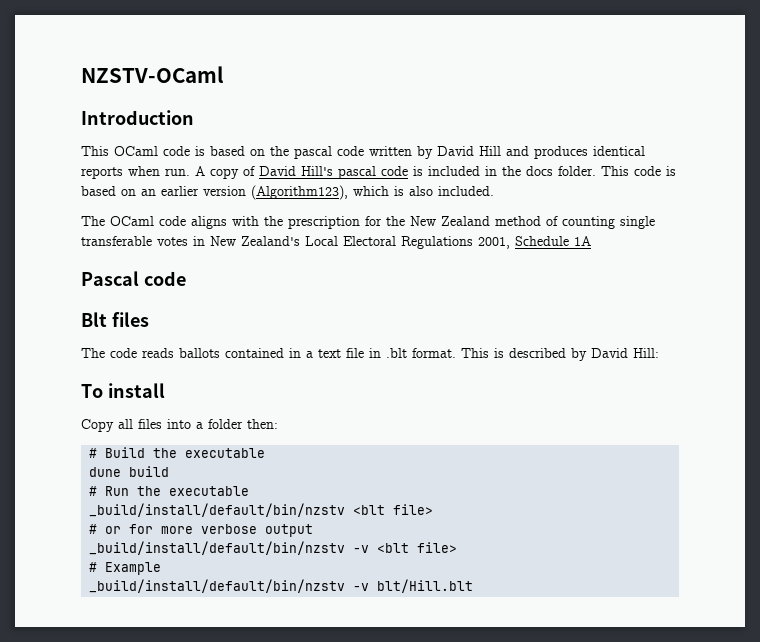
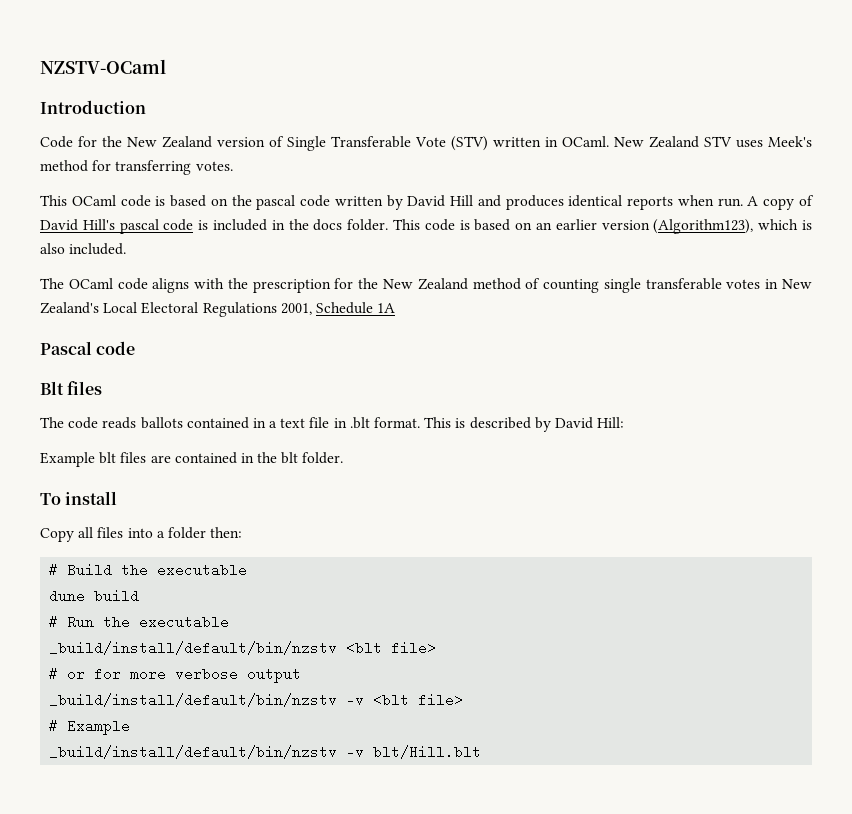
(194, 117) none -> [40,136,812,151] [40,160,233,175] // Code for the New Zealand version of Single Transferable Vote (STV) written in OCaml. New Zealand STV uses Meek's method for transferring votes.
(659, 353) none -> [40,452,344,467] // Example blt files are contained in the blt folder.

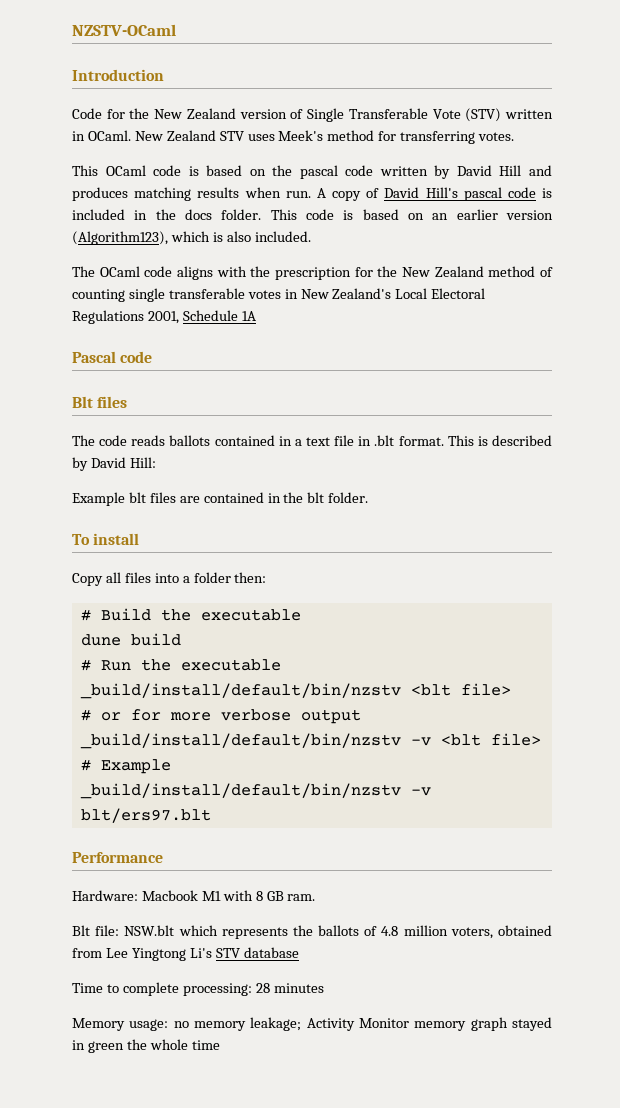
[568,195,674,210] identical reports -> [134,187,240,201] matching results
[373,745,482,759] blt/Hill.blt -> [80,808,211,823] [72,852,163,863] [72,890,316,901] [72,925,552,939] [72,947,299,961] [72,982,324,996] [72,1017,552,1031] [72,1039,220,1053] blt/ers97.blt // Performance // Hardware: Macbook M1 with 8 GB ram. // Blt file: NSW.blt which represents the ballots of 4.8 million voters, obtained from Lee Yingtong Li's STV database // Time to complete processing: 28 minutes // Memory usage: no memory leakage; Activity Monitor memory graph stayed in green the whole time

